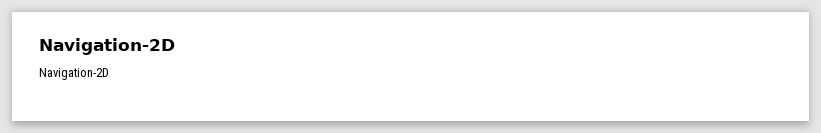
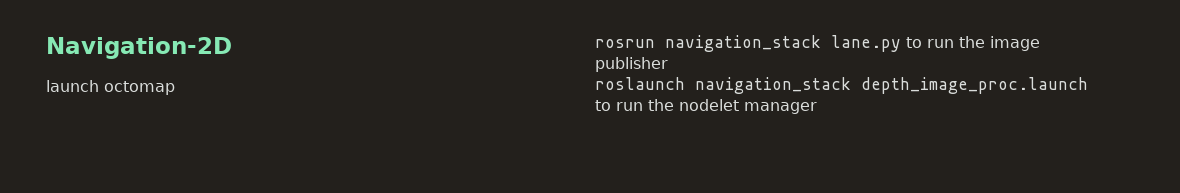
[39,68,109,80] Navigation-2D -> [46,80,175,95] [595,35,1040,52] [595,57,668,72] [595,77,1088,94] [595,99,817,114] launch octomap // rosrun navigation_stack lane.py to run the image publisher // roslaunch navigation_stack depth_image_proc.launch to run the nodelet manager

